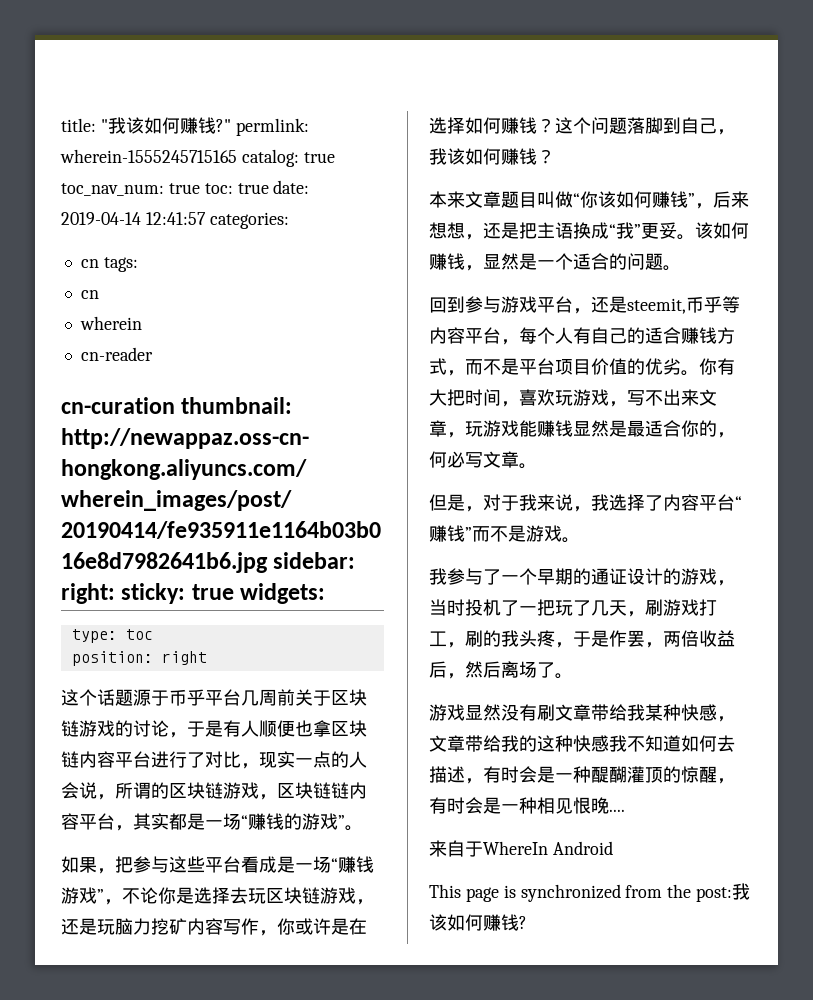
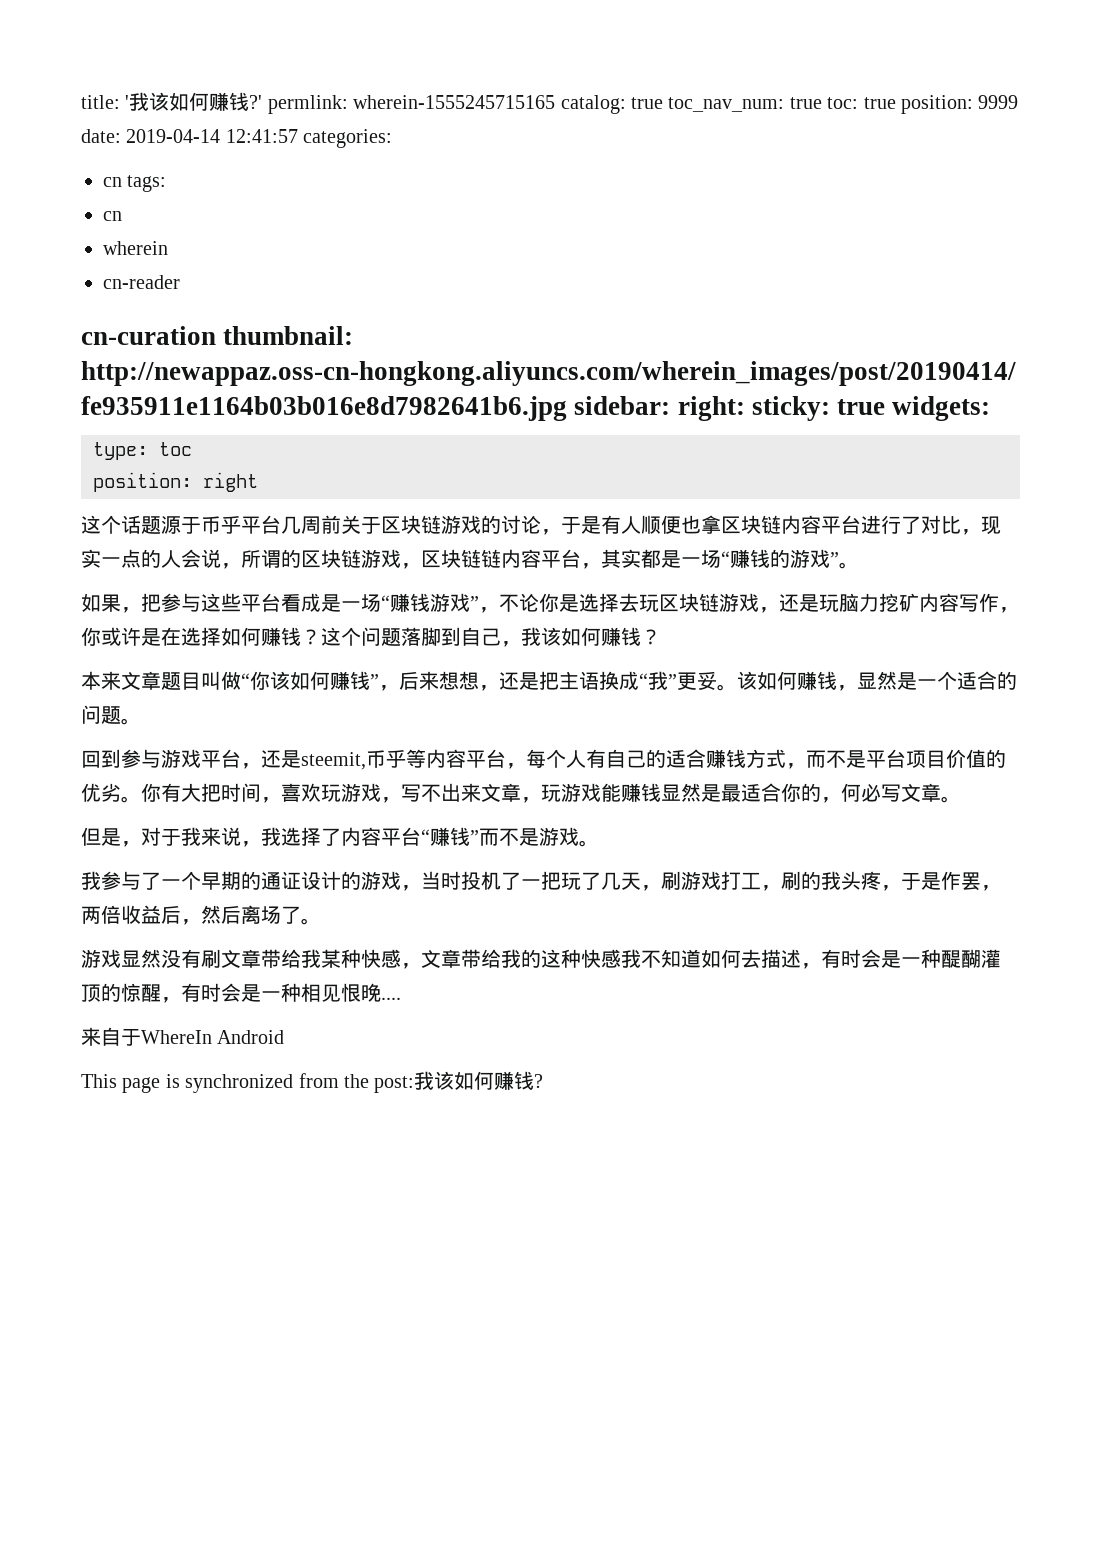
[100,117,231,134] "我该如何赚钱?" -> [125,92,263,111] '我该如何赚钱?'
(269, 188) none -> [900,95,1019,114] position: 9999

